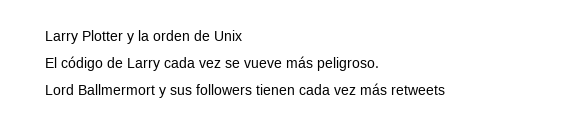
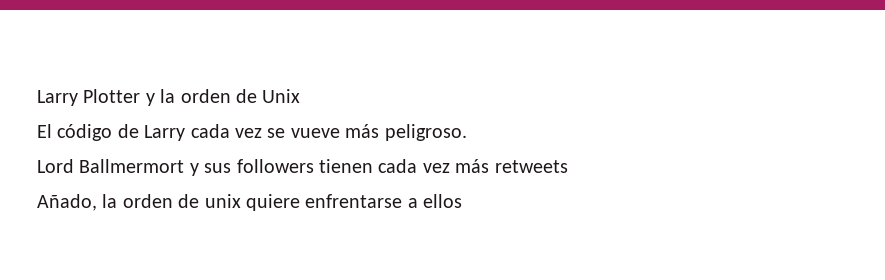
(445, 90) none -> [37,194,463,211] // Añado, la orden de unix quiere enfrentarse a ellos

